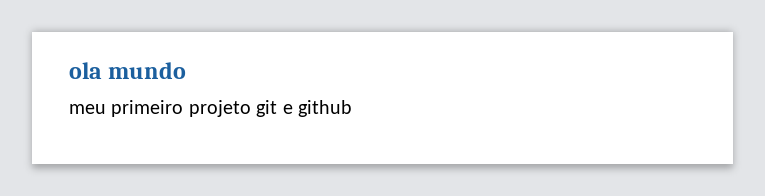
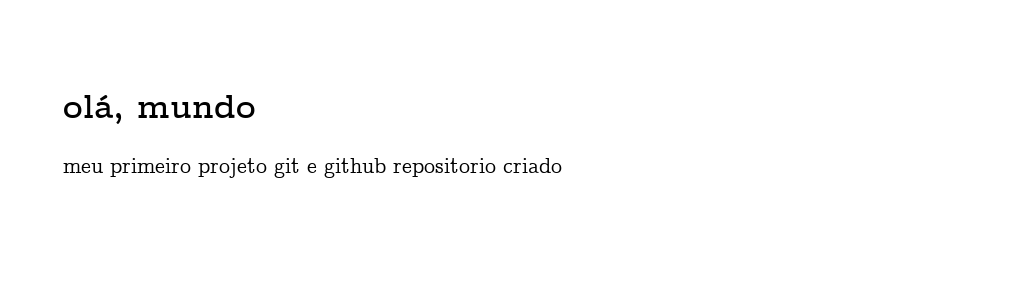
[69,62,102,79] ola -> [63,95,124,124] olá,
(352, 108) none -> [393,158,562,177] repositorio criado

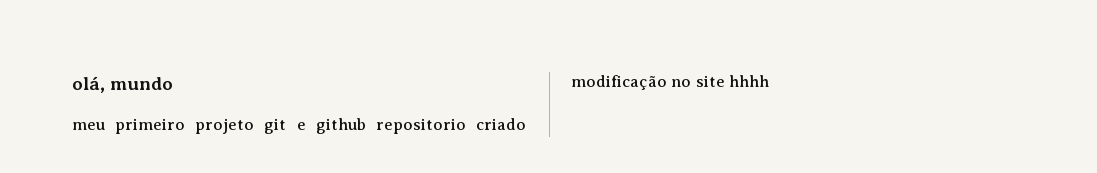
(562, 165) none -> [571,75,770,90] modificação no site hhhh

